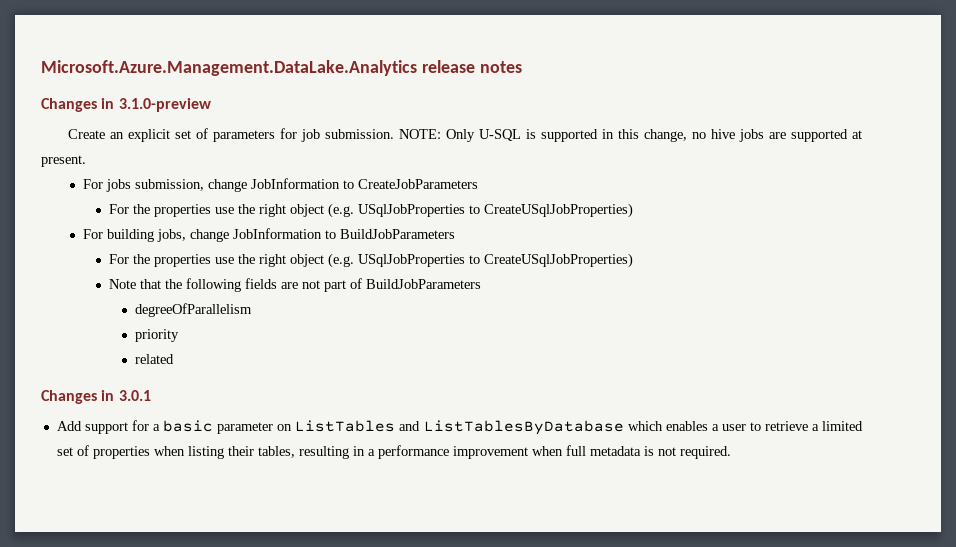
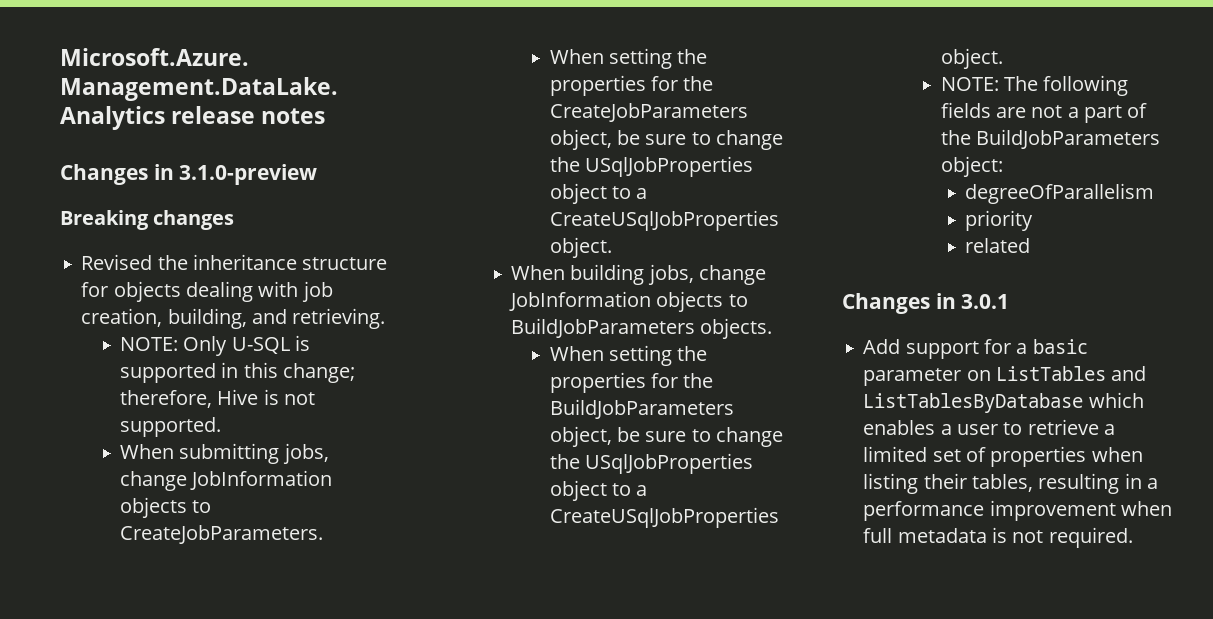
[68,128,395,142] Create an explicit set of parameters for job submission. -> [60,210,235,230] [81,254,388,270] [81,281,333,302] [81,308,386,329] Breaking changes // Revised the inheritance structure for objects dealing with job creation, building, and retrieving. //
[644,129,863,142] [41,155,86,167] [83,178,479,192] [109,203,634,218] [83,229,104,239] change, no hive jobs are supported at present. // For jobs submission, change JobInformation to CreateJobParameters // For the properties use the right object (e.g. USqlJobProperties to CreateUSqlJobProperties) // For -> [282,363,355,383] [120,389,315,408] [120,417,222,437] [120,443,329,464] [120,470,333,491] [120,497,212,518] [120,525,324,544] [549,48,708,69] [549,75,714,96] [549,103,748,122] [549,129,783,150] [549,156,754,177] [549,183,648,204] [549,210,779,231] [549,237,612,258] [511,265,566,280] change; therefore, Hive is not supported. // When submitting jobs, change JobInformation objects to CreateJobParameters. // When setting the properties for the CreateJobParameters object, be sure to change the USqlJobProperties object to a CreateUSqlJobProperties object. // When
(323, 233) none -> [656,291,724,312] objects
[109,253,634,268] [109,279,183,289] // For the properties use the right object (e.g. USqlJobProperties to CreateUSqlJobProperties) // Note that the -> [700,318,773,339] [549,345,708,366] [549,372,714,393] [549,399,734,419] [549,426,783,447] [549,453,754,474] [549,480,648,501] [549,507,779,528] [940,48,1003,69] [940,76,1039,91] objects. // When setting the properties for the BuildJobParameters object, be sure to change the USqlJobProperties object to a CreateUSqlJobProperties object. // NOTE: The
(321, 284) none -> [1067,107,1079,118] a
[366,279,482,289] BuildJobParameters -> [940,129,1161,149] [940,156,1003,177] the BuildJobParameters object:

